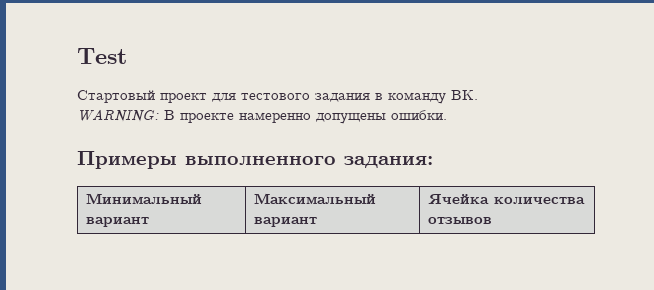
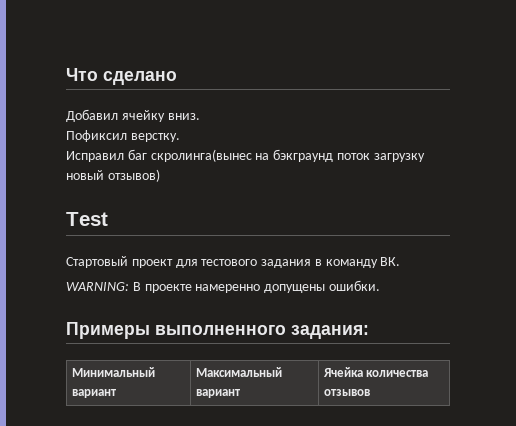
(77, 56) none -> [66,68,177,85] [66,109,200,122] [66,130,180,142] [66,149,425,162] [66,169,160,182] Что сделано // Добавил ячейку вниз. // Пофиксил верстку. // Исправил баг скролинга(вынес на бэкграунд поток загрузку новый отзывов) //

